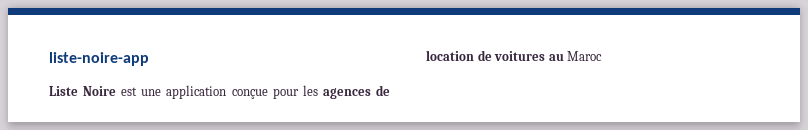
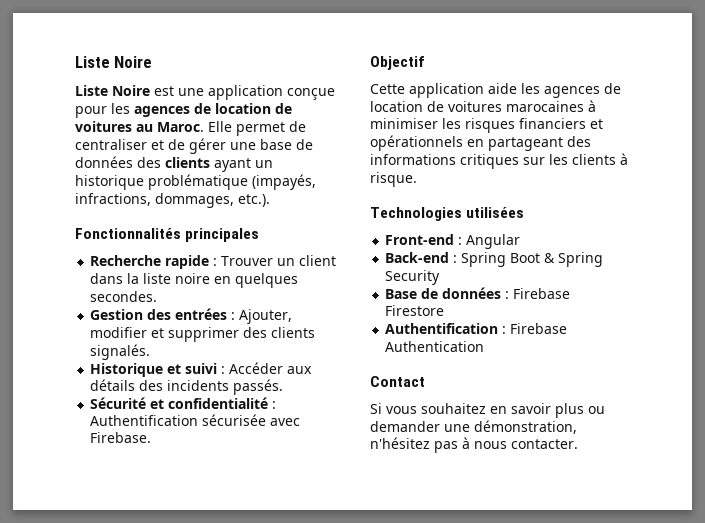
[49,52,149,66] liste-noire-app -> [75,56,153,68] Liste Noire
[567,51,603,61] Maroc -> [157,121,306,136] [75,138,313,154] [75,156,273,172] [75,174,316,190] [75,193,270,208] [75,228,260,242] [90,255,337,269] [90,273,299,288] [90,291,158,302] [90,308,293,324] [90,327,316,342] [90,344,151,360] [90,362,313,377] [90,379,284,395] [90,397,277,409] [90,414,301,426] [90,432,152,443] [370,56,425,70] [370,83,621,98] [370,100,596,112] [370,118,603,133] [370,135,591,151] [370,153,628,169] [370,172,417,187] [370,207,525,221] [385,234,521,249] [385,252,604,267] [385,270,441,285] [385,287,571,299] [385,305,445,316] [385,323,568,334] [385,341,485,352] [370,376,425,387] [370,403,605,418] [370,420,577,434] [370,437,578,453] Maroc. Elle permet de centraliser et de gérer une base de données des clients ayant un historique problématique (impayés, infractions, dommages, etc.). // Fonctionnalités principales // Recherche rapide : Trouver un client dans la liste noire en quelques secondes. // Gestion des entrées : Ajouter, modifier et supprimer des clients signalés. // Historique et suivi : Accéder aux détails des incidents passés. // Sécurité et confidentialité : Authentification sécurisée avec Firebase. // Objectif // Cette application aide les agences de location de voitures marocaines à minimiser les risques financiers et opérationnels en partageant des informations critiques sur les clients à risque. // Technologies utilisées // Front-end : Angular // Back-end : Spring Boot & Spring Security // Base de données : Firebase Firestore // Authentification : Firebase Authentication // Contact // Si vous souhaitez en savoir plus ou demander une démonstration, n'hésitez pas à nous contacter.

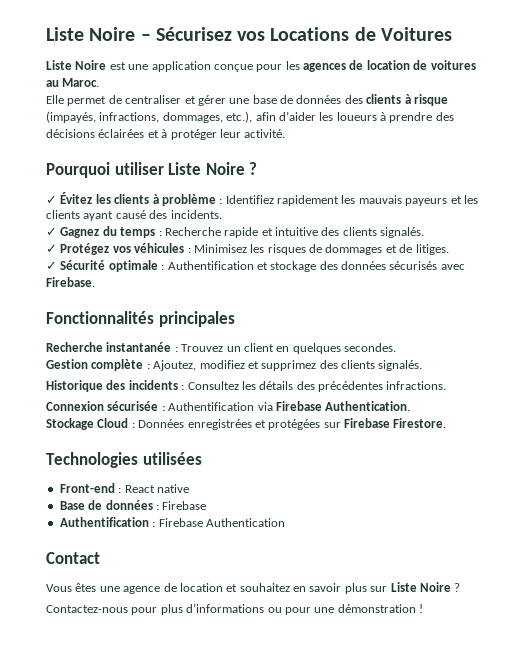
[75,56,153,68] Liste Noire -> [46,27,452,41] Liste Noire – Sécurisez vos Locations de Voitures
(204, 127) none -> (100, 82) //
[168,139,185,150] de -> (196, 100) none
[214,158,273,172] [75,174,316,190] [75,193,270,208] [75,228,260,242] [90,255,337,269] [90,273,299,288] [90,291,158,302] [90,308,293,324] [90,327,316,342] [90,344,151,360] [90,362,313,377] [90,379,284,395] [90,397,277,409] [90,414,301,426] [90,432,152,443] [370,56,425,70] [370,83,621,98] [370,100,596,112] [370,118,603,133] [370,135,591,151] [370,153,628,169] [370,172,417,187] [370,207,525,221] [385,234,521,249] [385,252,604,267] [385,270,441,285] ayant un historique problématique (impayés, infractions, dommages, etc.). // Fonctionnalités principales // Recherche rapide : Trouver un client dans la liste noire en quelques secondes. // Gestion des entrées : Ajouter, modifier et supprimer des clients signalés. // Historique et suivi : Accéder aux détails des incidents passés. // Sécurité et confidentialité : Authentification sécurisée avec Firebase. // Objectif // Cette application aide les agences de location de voitures marocaines à minimiser les risques financiers et opérationnels en partageant des informations critiques sur les clients à risque. // Technologies utilisées // Front-end : Angular // Back-end : Spring Boot & Spring Security -> [404,94,448,106] [46,111,454,123] [46,129,286,140] [46,162,258,178] [46,192,478,206] [46,210,222,221] [46,226,425,238] [46,243,449,255] [46,260,465,272] [46,277,95,287] [46,311,235,327] [46,342,396,354] [46,359,423,371] [46,380,447,392] [46,401,411,411] [46,418,447,430] [46,452,202,468] [59,483,189,493] à risque (impayés, infractions, dommages, etc.), afin d’aider les loueurs à prendre des décisions éclairées et à protéger leur activité. // Pourquoi utiliser Liste Noire ? // ✓ Évitez les clients à problème : Identifiez rapidement les mauvais payeurs et les clients ayant causé des incidents. // ✓ Gagnez du temps : Recherche rapide et intuitive des clients signalés. // ✓ Protégez vos véhicules : Minimisez les risques de dommages et de litiges. // ✓ Sécurité optimale : Authentification et stockage des données sécurisés avec Firebase. // Fonctionnalités principales // Recherche instantanée : Trouvez un client en quelques secondes. // Gestion complète : Ajoutez, modifiez et supprimez des clients signalés. // Historique des incidents : Consultez les détails des précédentes infractions. // Connexion sécurisée : Authentification via Firebase Authentication. // Stockage Cloud : Données enregistrées et protégées sur Firebase Firestore. // Technologies utilisées // Front-end : React native
[385,305,445,316] Firestore -> (207, 505) none
[370,403,605,418] [370,420,577,434] [370,437,578,453] Si vous souhaitez en savoir plus ou demander une démonstration, n'hésitez pas à nous contacter. -> [46,582,461,594] [46,603,423,615] Vous êtes une agence de location et souhaitez en savoir plus sur Liste Noire ? // Contactez-nous pour plus d’informations ou pour une démonstration !

